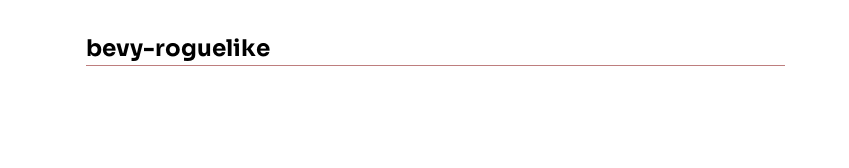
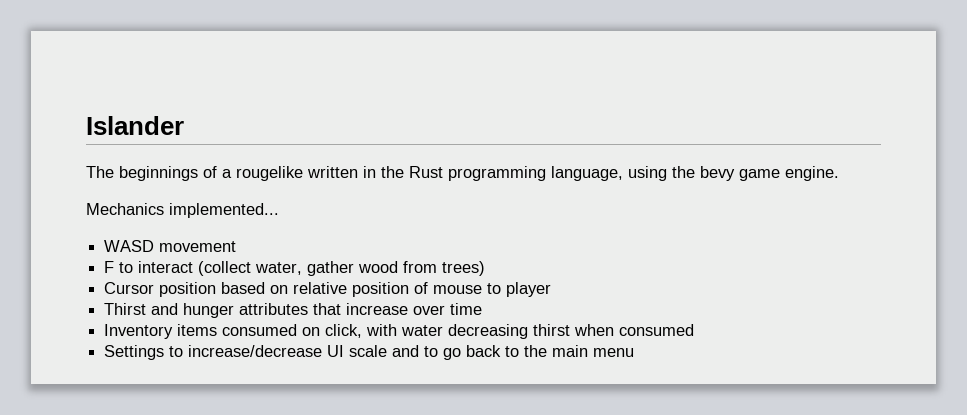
[86,38,270,62] bevy-roguelike -> [86,116,184,135] [86,166,839,181] [86,203,279,218] [104,240,237,252] [104,261,486,276] [104,282,552,297] [104,303,483,318] [104,324,695,339] [104,345,635,360] Islander // The beginnings of a rougelike written in the Rust programming language, using the bevy game engine. // Mechanics implemented... // WASD movement // F to interact (collect water, gather wood from trees) // Cursor position based on relative position of mouse to player // Thirst and hunger attributes that increase over time // Inventory items consumed on click, with water decreasing thirst when consumed // Settings to increase/decrease UI scale and to go back to the main menu

